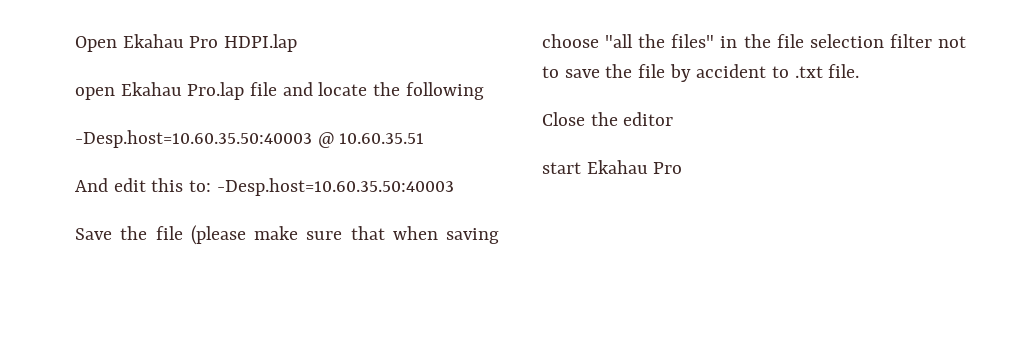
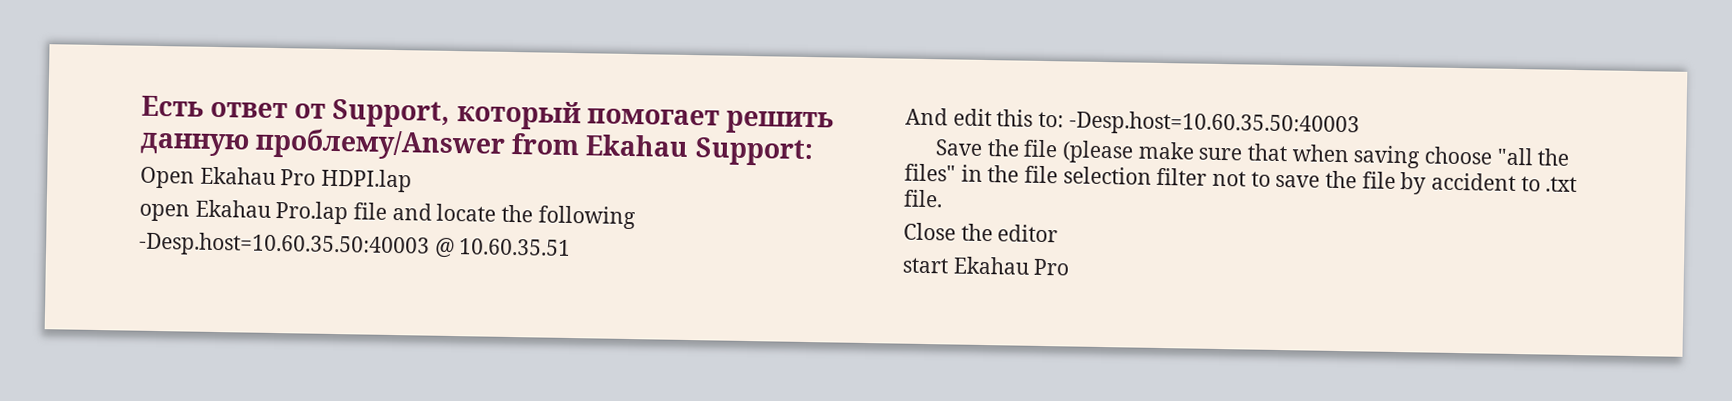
(75, 44) none -> [141,95,834,135] [140,127,814,167] Есть ответ от Support, который помогает решить данную проблему/Answer from Ekahau Support: //

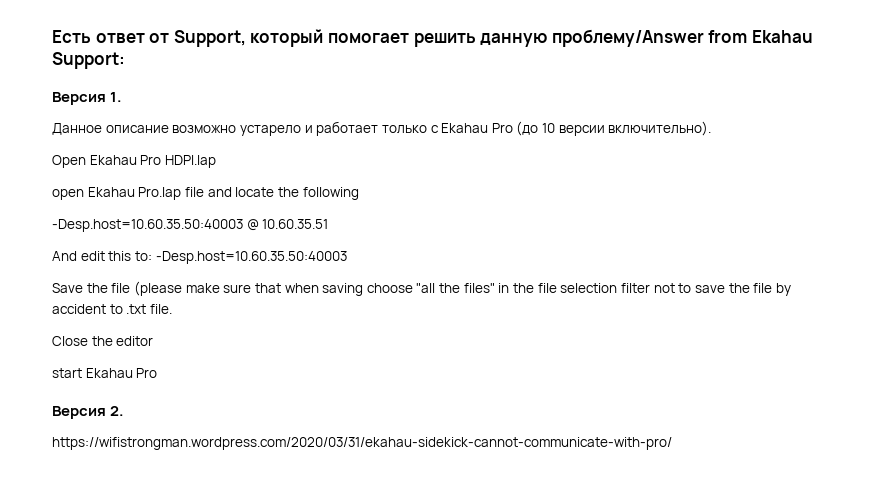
(814, 152) none -> [52,92,123,105] [52,121,712,136] // Версия 1. // Данное описание возможно устарело и работает только с Ekahau Pro (до 10 версии включительно).
(1071, 267) none -> [52,406,125,419] [52,437,672,450] // Версия 2. // https://wifistrongman.wordpress.com/2020/03/31/ekahau-sidekick-cannot-communicate-with-pro/

